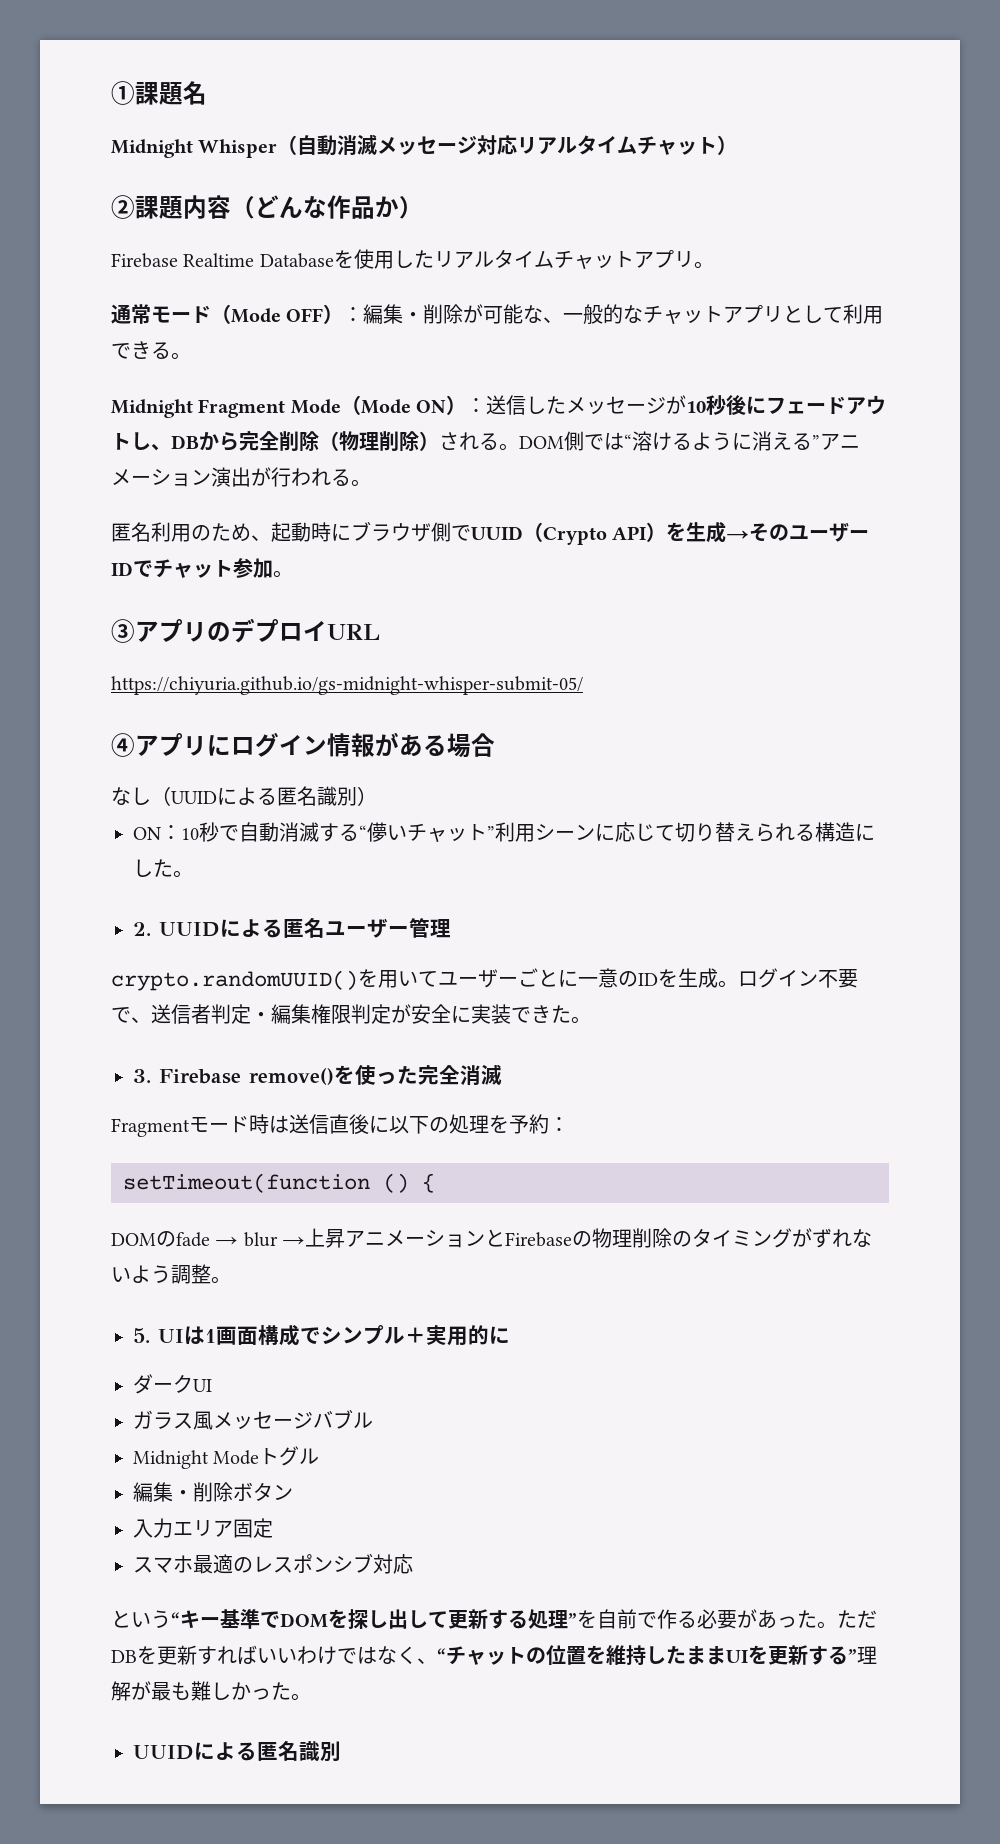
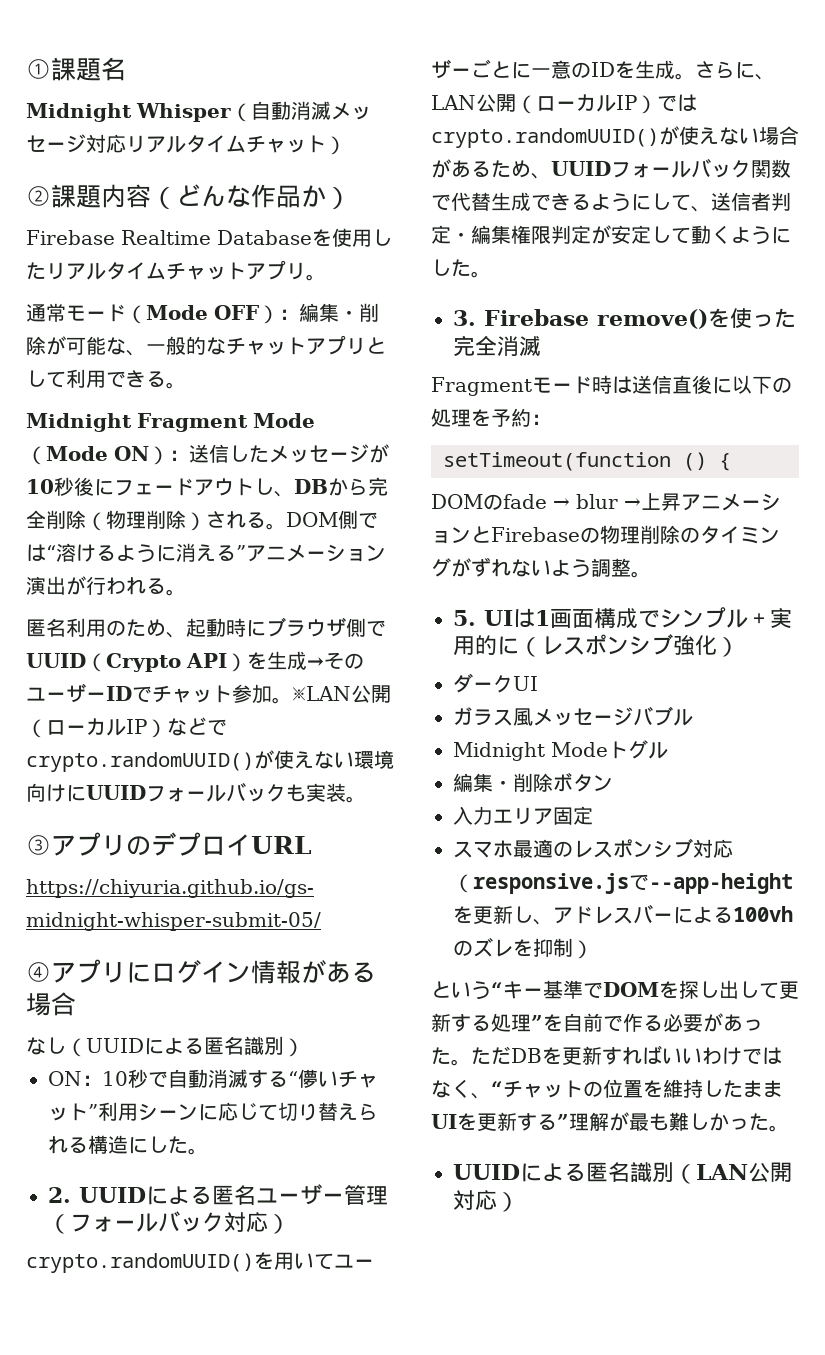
(293, 574) none -> [292,685,391,703] [26,717,227,738] [26,750,394,772] [26,782,366,803] ※LAN公開（ローカルIP）などでcrypto.randomUUID()が使えない環境向けにUUIDフォールバックも実装。
(451, 928) none -> [48,1211,290,1234] （フォールバック対応）
[738,968,858,988] [111,1007,131,1023] ログイン不要で -> [695,61,775,80] [431,94,697,114] [431,126,799,148] [431,158,791,179] [431,192,691,212] さらに、LAN公開（ローカルIP）ではcrypto.randomUUID()が使えない場合があるため、UUIDフォールバック関数で代替生成できるようにして
[431,1004,551,1024] 全に実装でき -> [631,225,791,245] [431,259,451,276] 定して動くようにし
(510, 1335) none -> [519,634,739,657] （レスポンシブ強化）
(413, 1564) none -> [453,873,793,894] [453,904,793,925] [453,937,593,959] （responsive.jsで--app-heightを更新し、アドレスバーによる100vhのズレを抑制）
(341, 1751) none -> [674,1162,792,1184] [453,1190,519,1212] （LAN公開対応）

